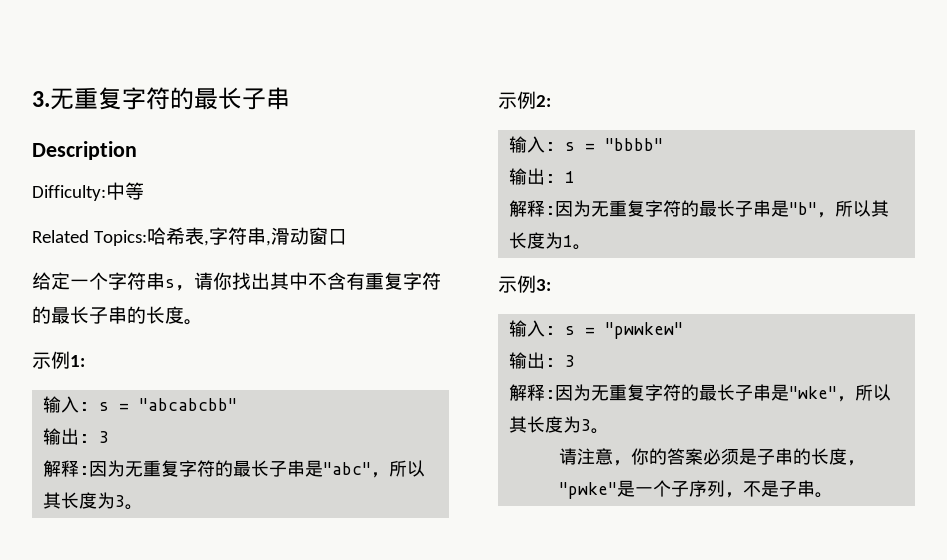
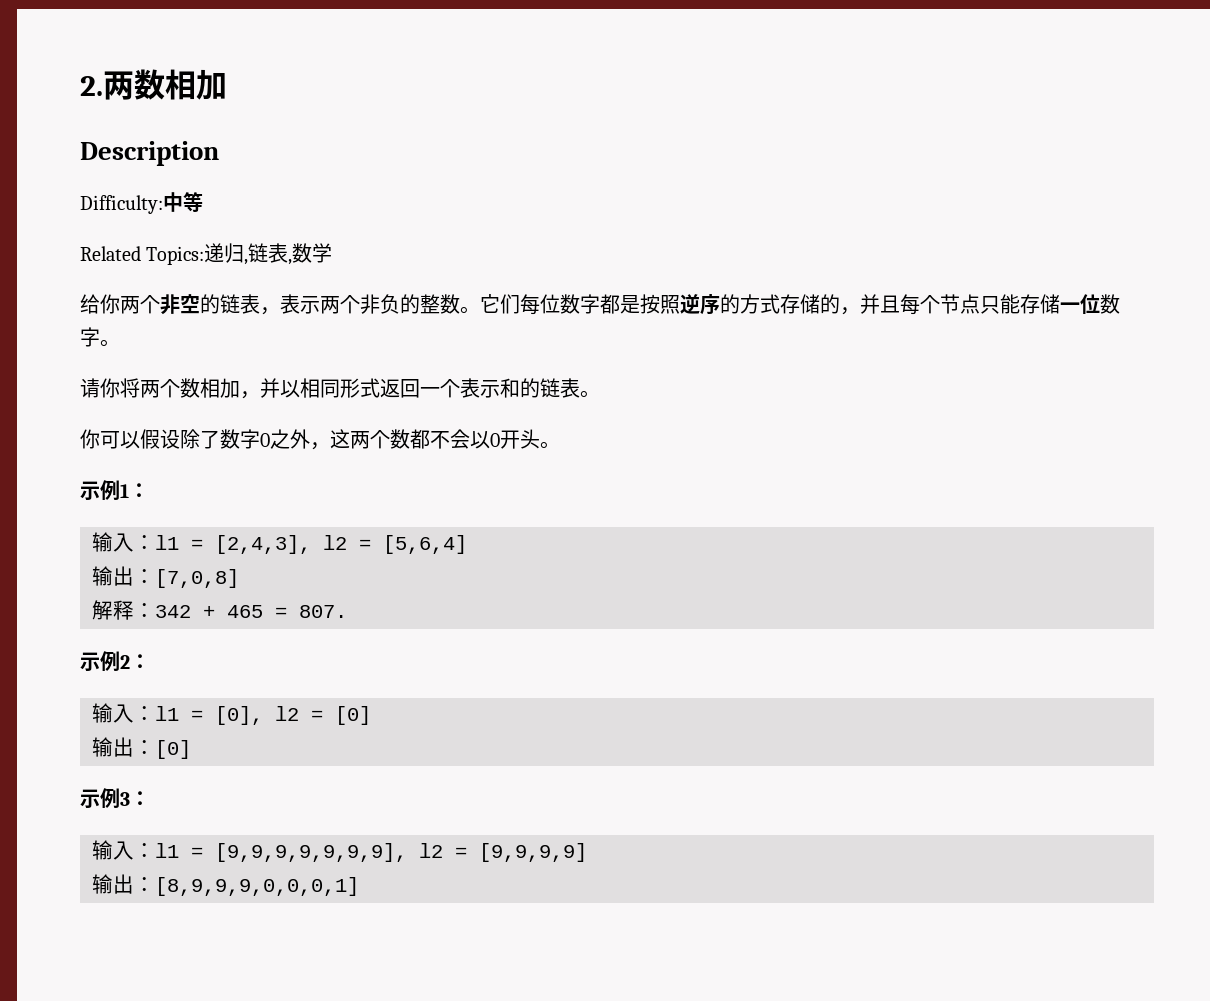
[32,87,290,110] 3.无重复字符的最长子串 -> [80,69,227,100] 2.两数相加
[146,227,347,246] [32,272,441,291] [32,306,203,325] [32,351,85,369] [43,396,238,413] [43,428,110,445] [43,460,426,478] [43,492,144,510] [498,91,551,109] [509,136,664,153] [509,168,576,185] [509,200,890,218] [509,232,592,250] [498,275,551,293] [509,320,684,339] [509,352,576,369] [509,384,892,402] [509,416,610,434] [559,448,866,466] [559,480,834,499] 哈希表,字符串,滑动窗口 // 给定一个字符串s，请你找出其中不含有重复字符的最长子串的长度。 // 示例1: // 输入: s = "abcabcbb" // 输出: 3 // 解释:因为无重复字符的最长子串是"abc"，所以其长度为3。 // 示例2: // 输入: s = "bbbb" // 输出: 1 // 解释:因为无重复字符的最长子串是"b"，所以其长度为1。 // 示例3: // 输入: s = "pwwkew" // 输出: 3 // 解释:因为无重复字符的最长子串是"wke"，所以其长度为3。 // 请注意，你的答案必须是子串的长度，"pwke"是一个子序列，不是子串。 -> [204,243,333,265] [80,294,1120,315] [80,327,120,347] [80,378,600,399] [80,429,560,450] [80,480,149,500] [92,532,467,554] [92,566,239,588] [92,600,347,620] [80,651,150,671] [92,703,371,725] [92,737,191,759] [80,788,150,808] [92,840,587,862] [92,874,359,896] 递归,链表,数学 // 给你两个非空的链表，表示两个非负的整数。它们每位数字都是按照逆序的方式存储的，并且每个节点只能存储一位数字。 // 请你将两个数相加，并以相同形式返回一个表示和的链表。 // 你可以假设除了数字0之外，这两个数都不会以0开头。 // 示例1： // 输入：l1 = [2,4,3], l2 = [5,6,4] // 输出：[7,0,8] // 解释：342 + 465 = 807. // 示例2： // 输入：l1 = [0], l2 = [0] // 输出：[0] // 示例3： // 输入：l1 = [9,9,9,9,9,9,9], l2 = [9,9,9,9] // 输出：[8,9,9,9,0,0,0,1]

